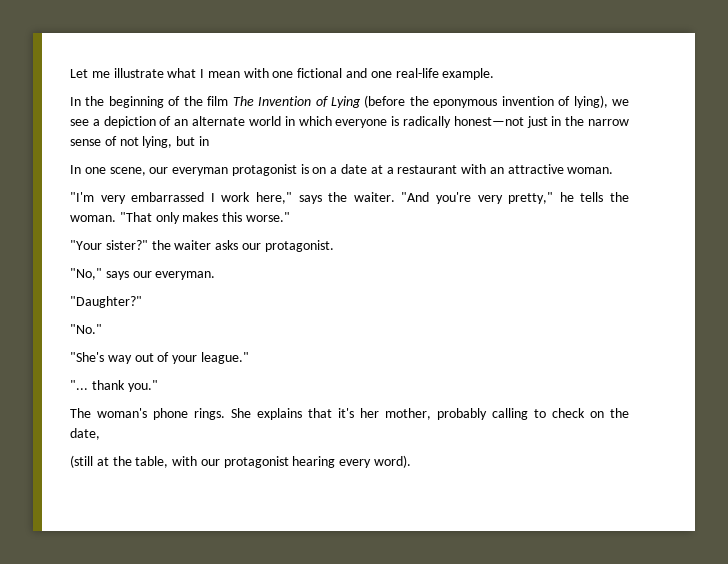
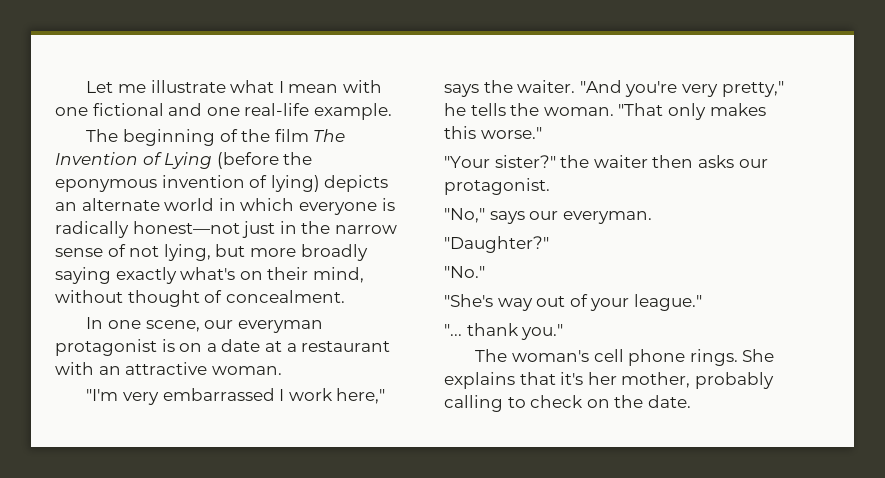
[70,96,105,106] In the -> [86,129,119,142] The
[573,95,629,108] [70,116,172,128] lying), we see a depiction of -> [270,175,389,192] lying) depicts
[198,136,209,146] in -> [249,244,368,261] [55,267,364,284] [55,290,345,307] more broadly saying exactly what's on their mind, without thought of concealment.
(212, 245) none -> [652,155,694,168] then
(147, 413) none -> [593,349,624,362] cell
[70,428,100,440] [70,455,412,468] date, // (still at the table, with our protagonist hearing every word). -> [647,395,691,408] date.

